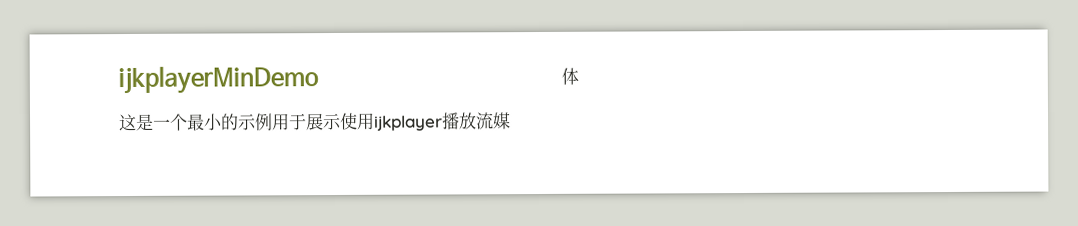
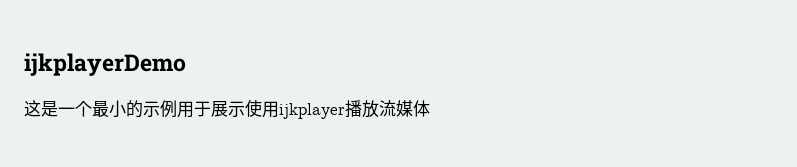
[118,66,319,95] ijkplayerMinDemo -> [24,53,186,76] ijkplayerDemo

